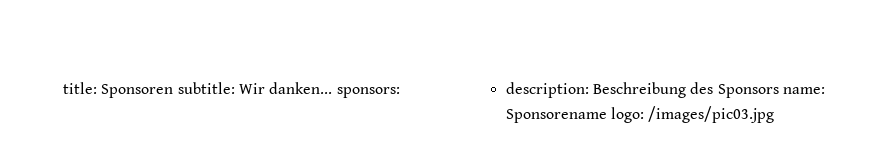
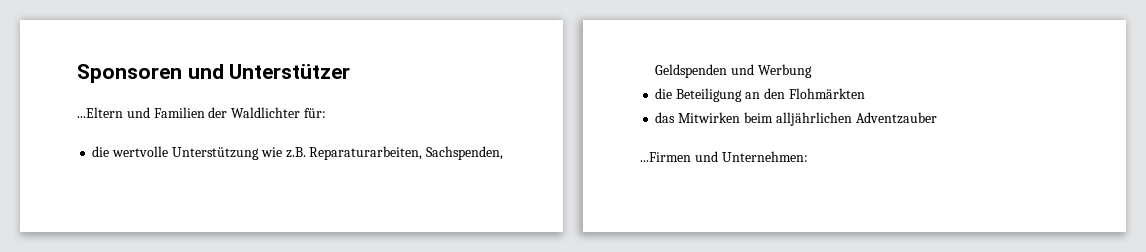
[63,82,400,98] [505,82,825,98] [505,106,775,123] title: Sponsoren subtitle: Wir danken... sponsors: // description: Beschreibung des Sponsors name: Sponsorename logo: /images/pic03.jpg -> [77,64,351,83] [77,107,326,118] [92,146,504,160] [655,64,812,78] [655,88,865,102] [655,112,937,126] [640,151,808,162] Sponsoren und Unterstützer // ...Eltern und Familien der Waldlichter für: // die wertvolle Unterstützung wie z.B. Reparaturarbeiten, Sachspenden, Geldspenden und Werbung // die Beteiligung an den Flohmärkten // das Mitwirken beim alljährlichen Adventzauber // ...Firmen und Unternehmen:

